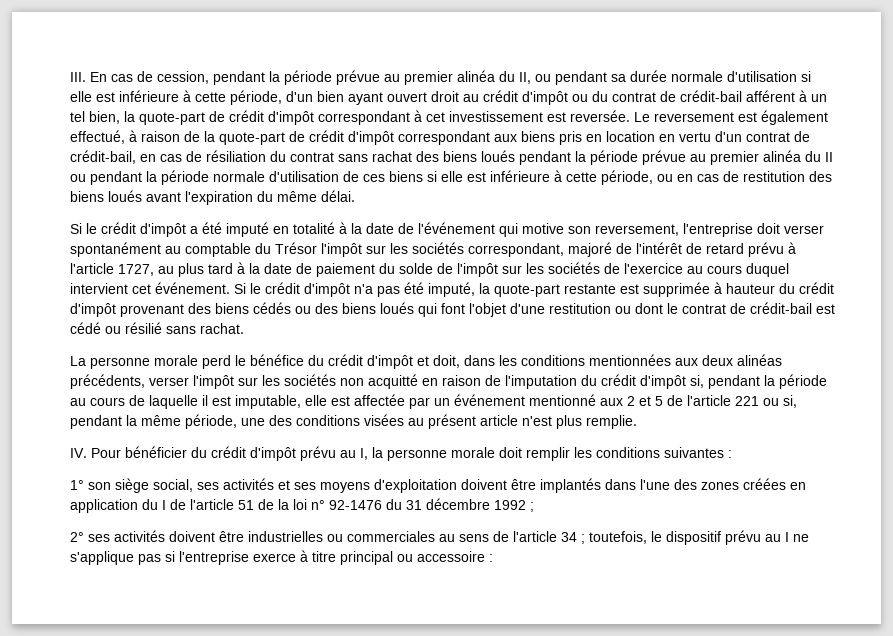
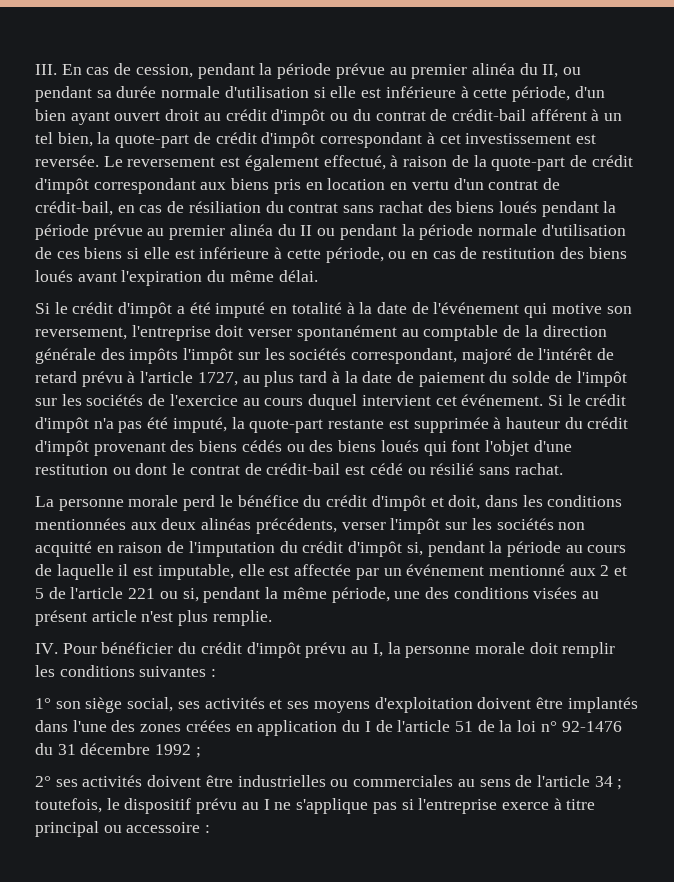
[255,242,317,254] du Trésor -> [503,325,607,337] [35,348,179,364] de la direction générale des impôts

